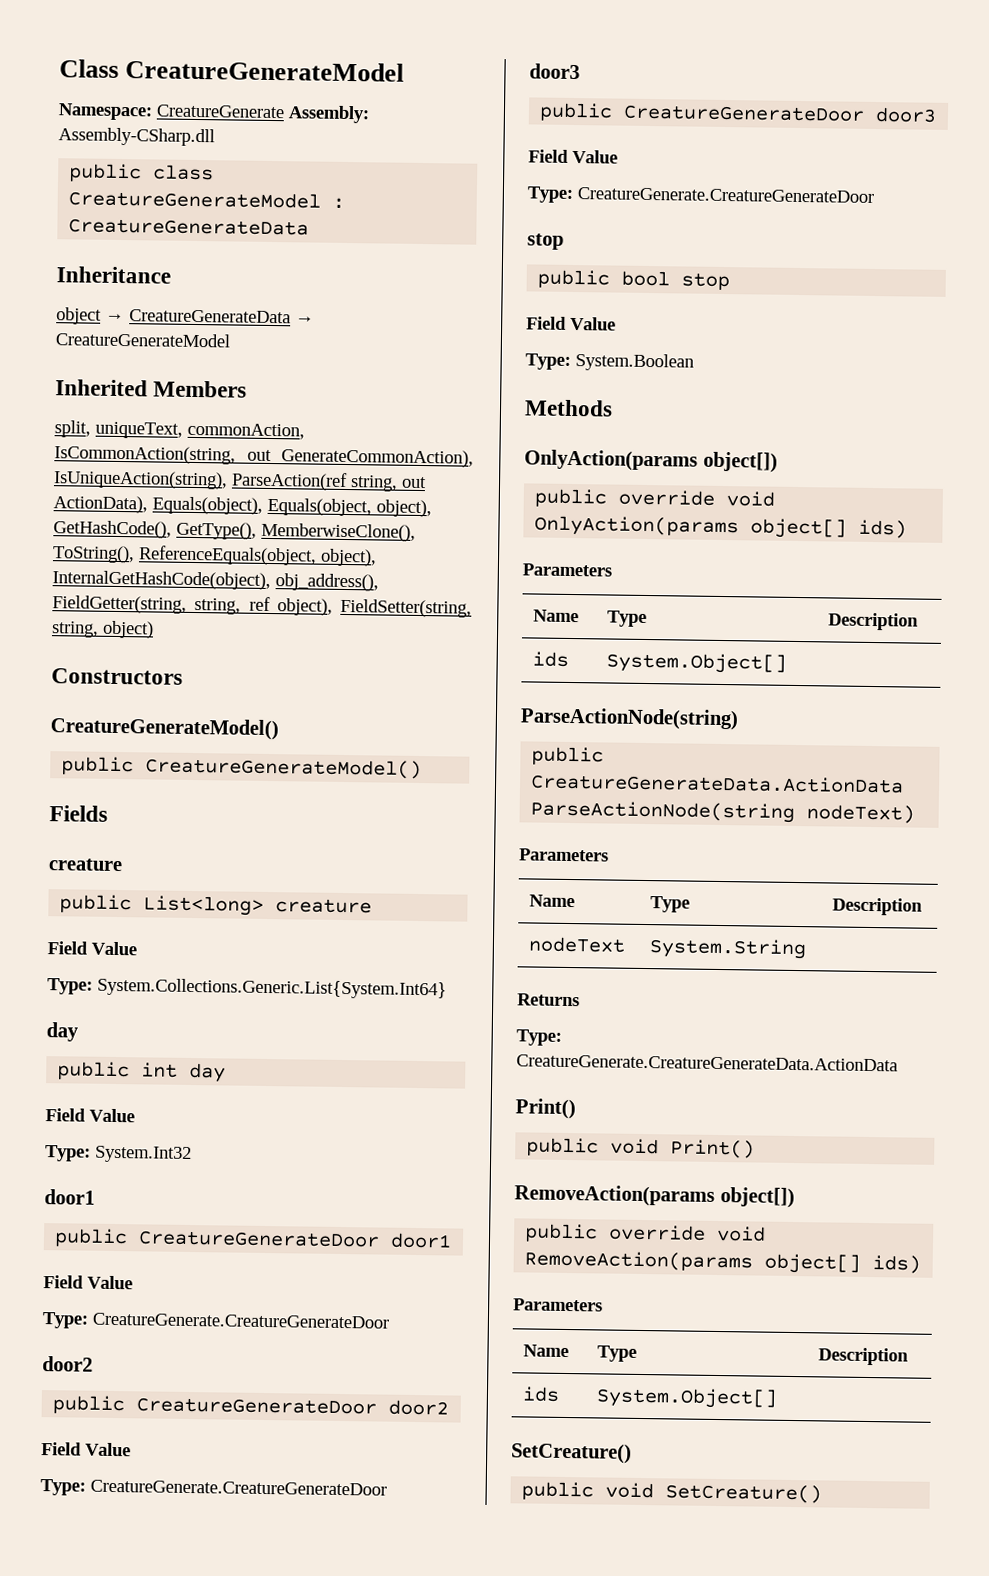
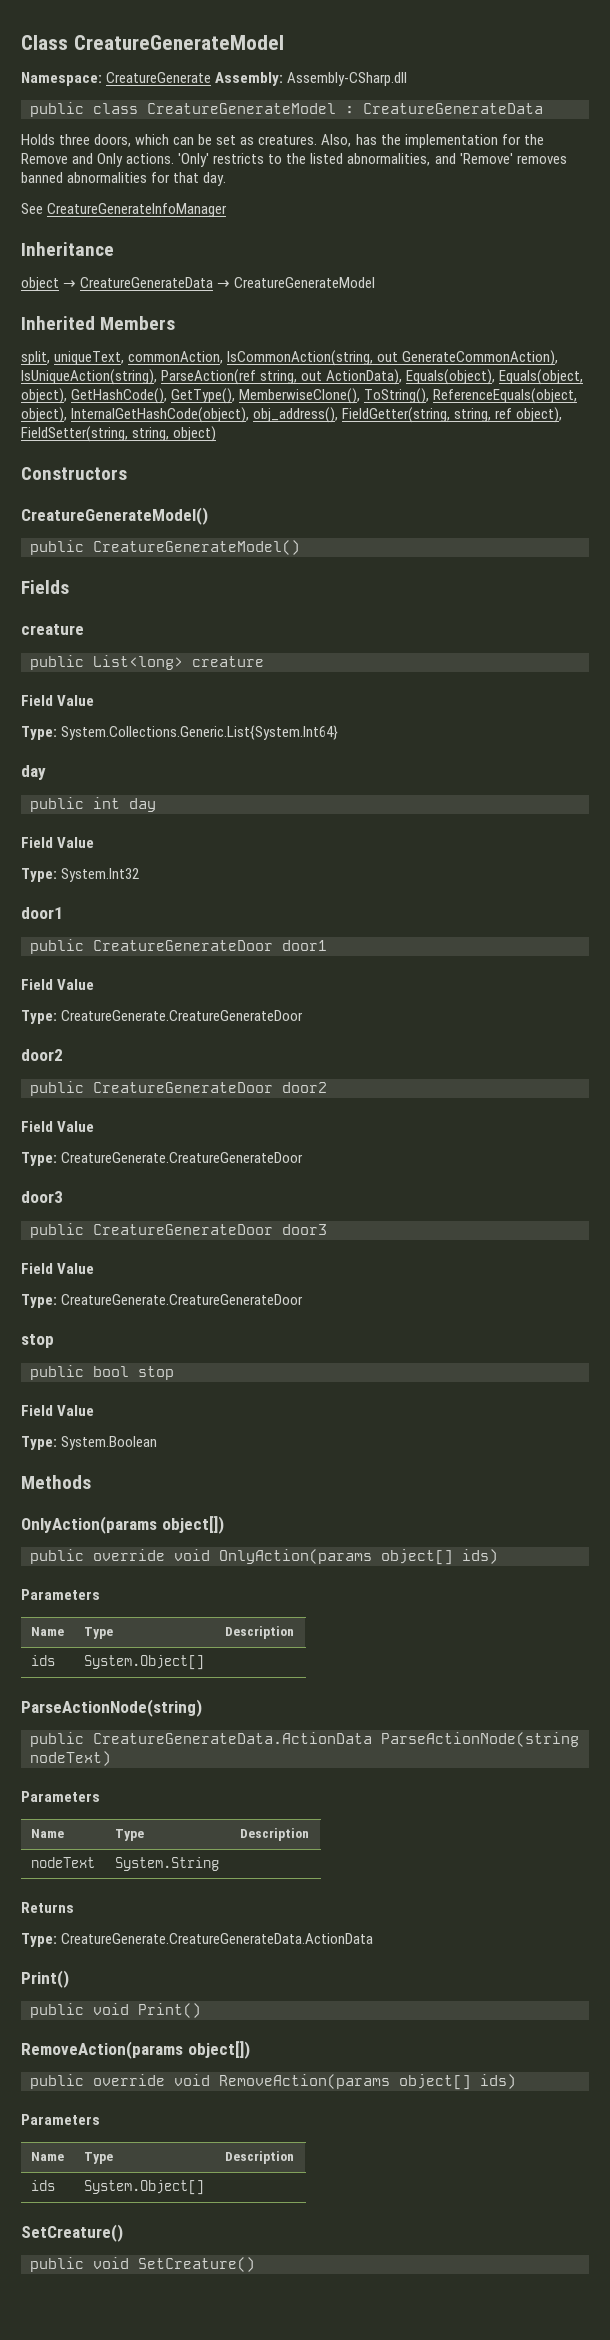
(310, 227) none -> [21,134,544,148] [21,153,567,167] [21,172,227,186] [21,203,228,217] // Holds three doors, which can be set as creatures. Also, has the implementation for the Remove and Only actions. 'Only' restricts to the listed abnormalities, and 'Remove' removes banned abnormalities for that day. // See CreatureGenerateInfoManager

